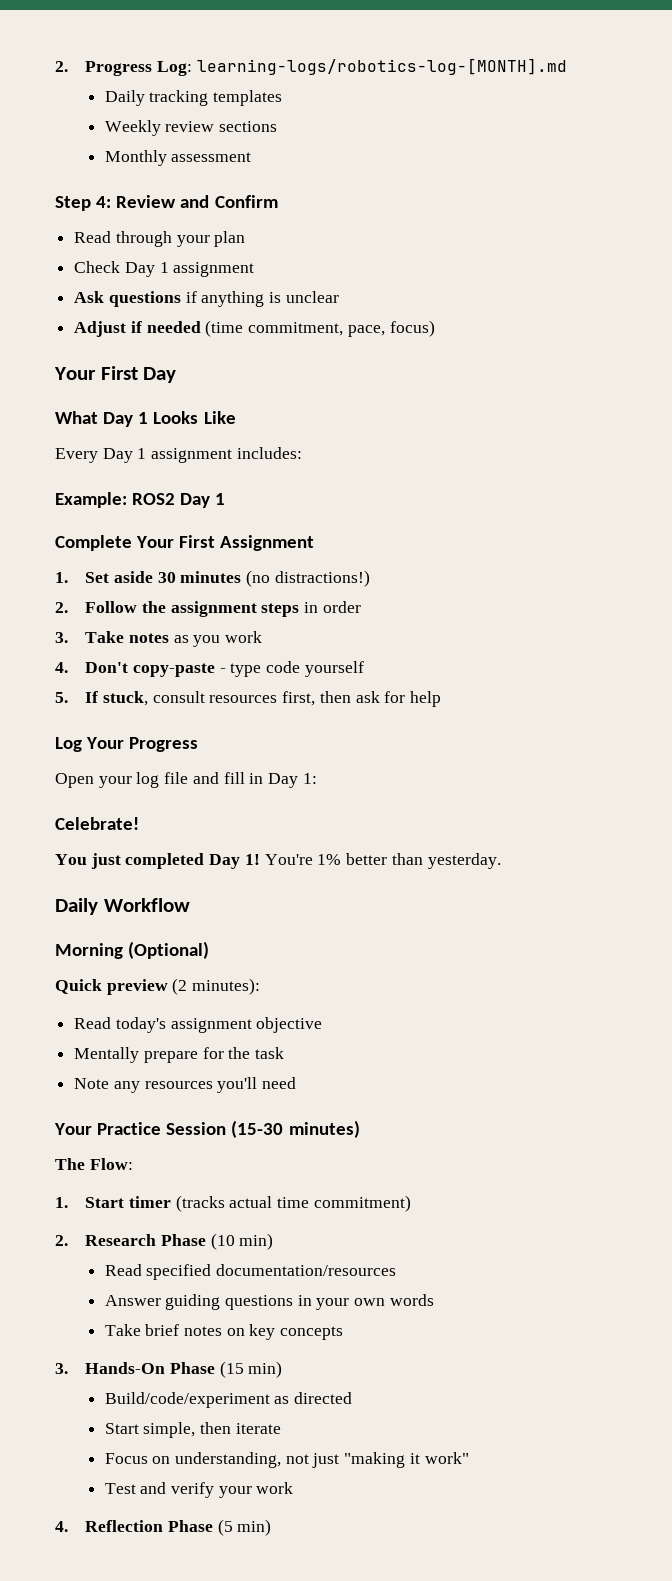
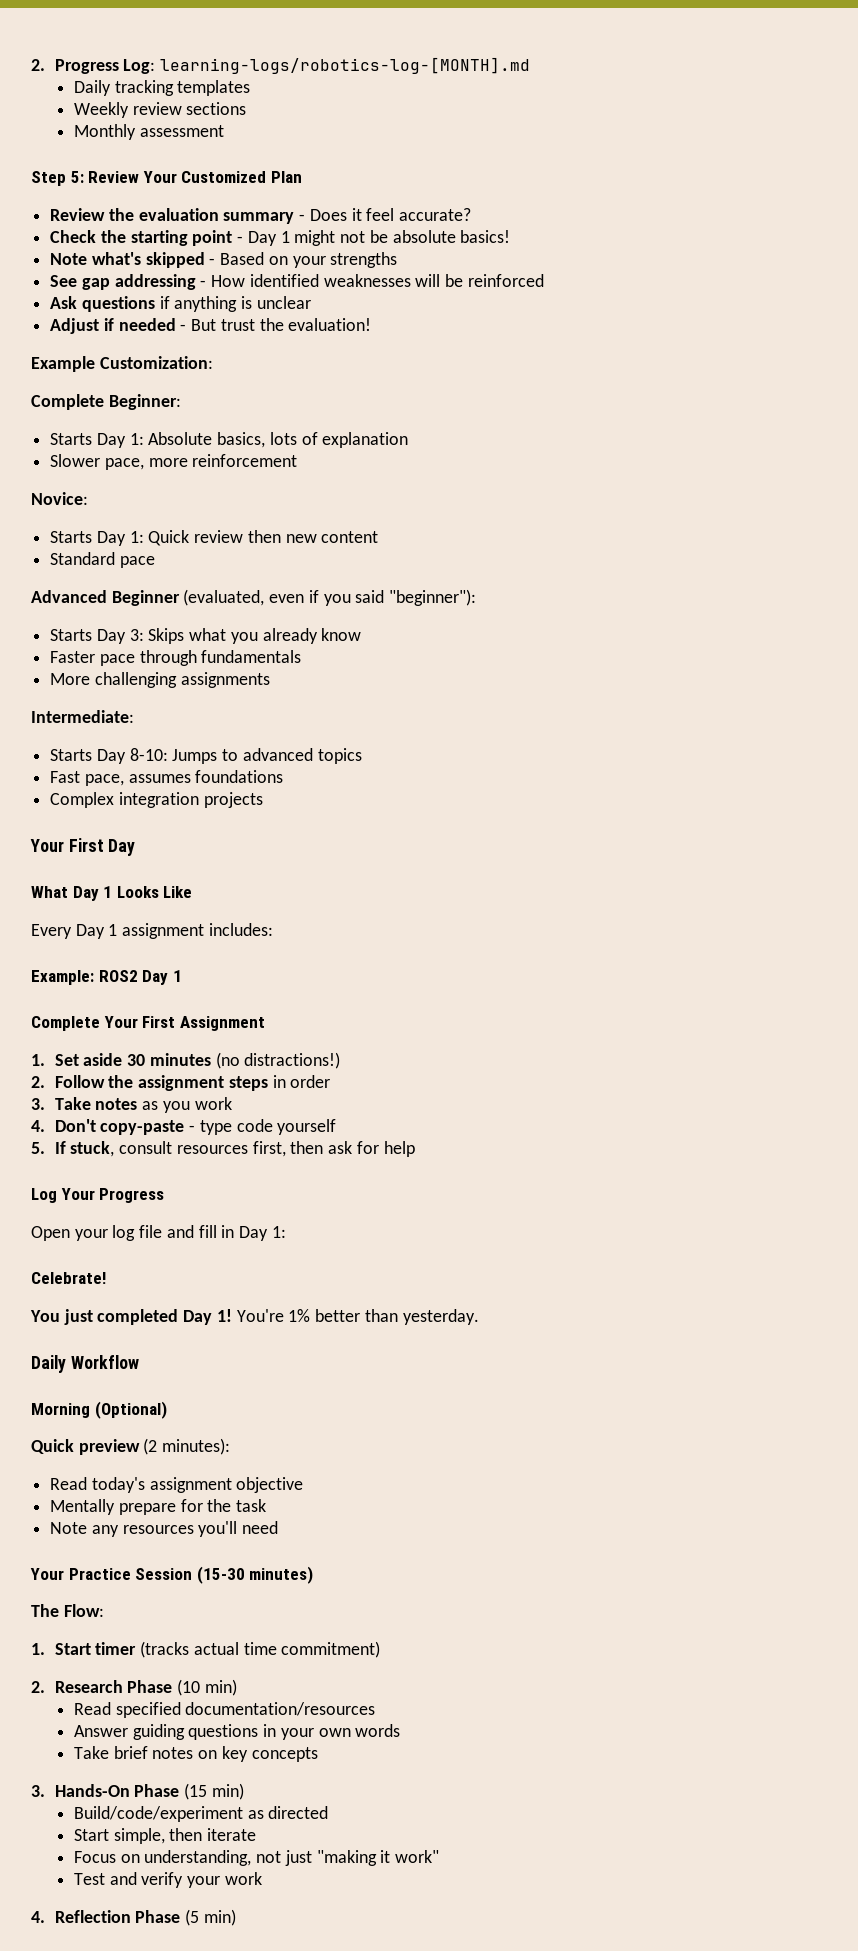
[96,195,278,208] [74,231,246,247] [74,261,255,277] 4: Review and Confirm // Read through your plan // Check Day 1 assignment -> [70,171,302,183] [50,208,472,224] [50,230,511,246] [50,252,398,268] [50,274,544,290] 5: Review Your Customized Plan // Review the evaluation summary - Does it feel accurate? // Check the starting point - Day 1 might not be absolute basics! // Note what's skipped - Based on your strengths // See gap addressing - How identified weaknesses will be reinforced
[205,320,435,337] (time commitment, pace, focus) -> [180,318,372,331] [31,356,213,372] [31,394,181,410] [50,432,409,448] [50,454,298,470] [31,492,88,505] [50,530,379,546] [50,552,155,568] [31,589,477,606] [50,628,362,644] [50,650,302,666] [50,672,270,688] [31,710,134,723] [50,748,362,764] [50,770,284,786] [50,792,263,808] - But trust the evaluation! // Example Customization: // Complete Beginner: // Starts Day 1: Absolute basics, lots of explanation // Slower pace, more reinforcement // Novice: // Starts Day 1: Quick review then new content // Standard pace // Advanced Beginner (evaluated, even if you said "beginner"): // Starts Day 3: Skips what you already know // Faster pace through fundamentals // More challenging assignments // Intermediate: // Starts Day 8-10: Jumps to advanced topics // Fast pace, assumes foundations // Complex integration projects

